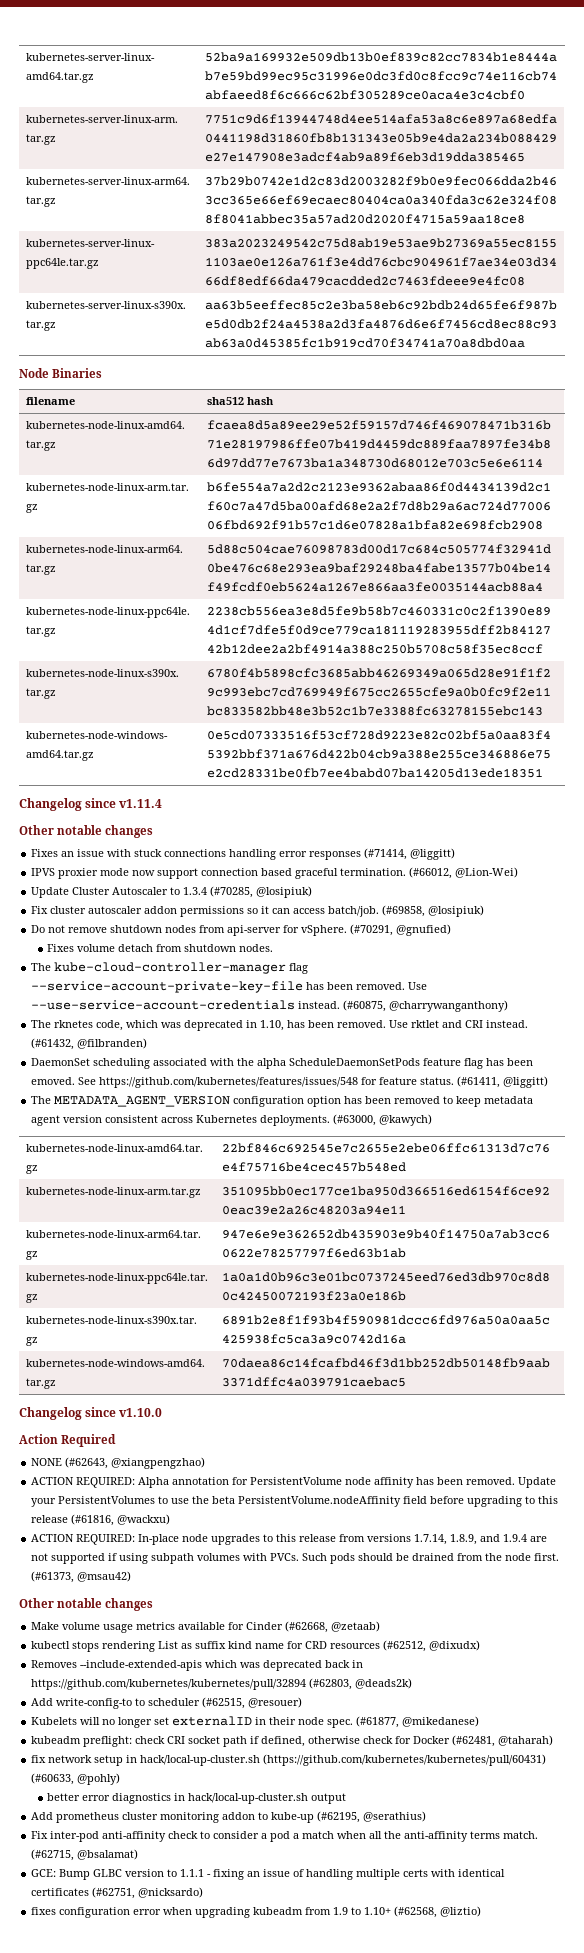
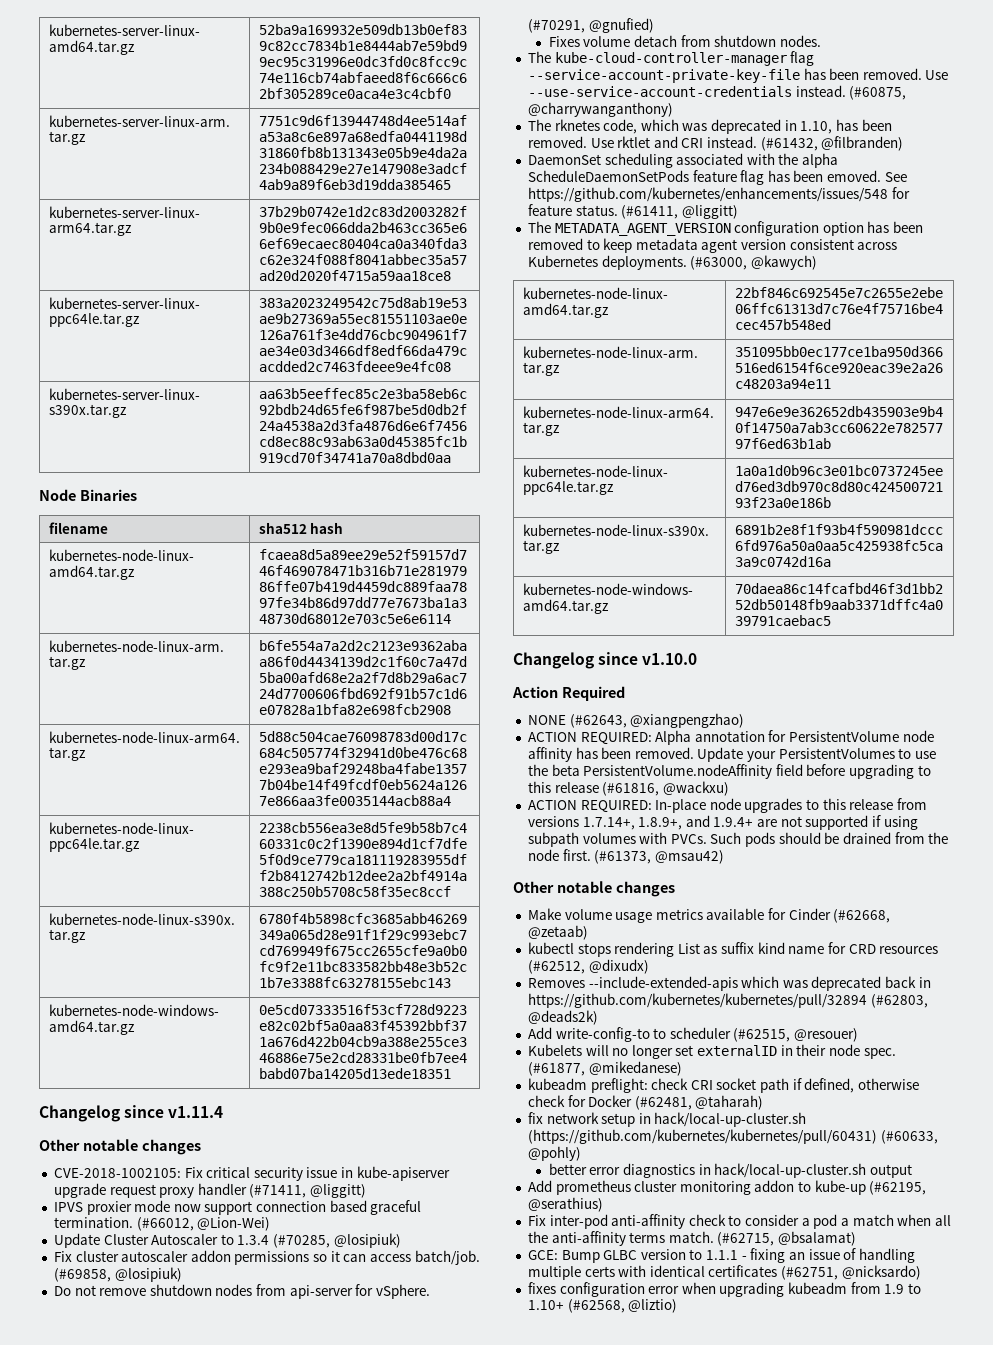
[31,848,408,860] Fixes an issue with stuck connections handling error responses (#71414, -> [53,1166,450,1181] [53,1183,307,1198] CVE-2018-1002105: Fix critical security issue in kube-apiserver upgrade request proxy handler (#71411,
[99,1077,359,1088] https://github.com/kubernetes/features/issues/548 -> [527,187,888,202] https://github.com/kubernetes/enhancements/issues/548
[414,1534,528,1545] 1.7.14, 1.8.9, and 1.9.4 -> [582,815,754,830] 1.7.14+, 1.8.9+, and 1.9.4+

